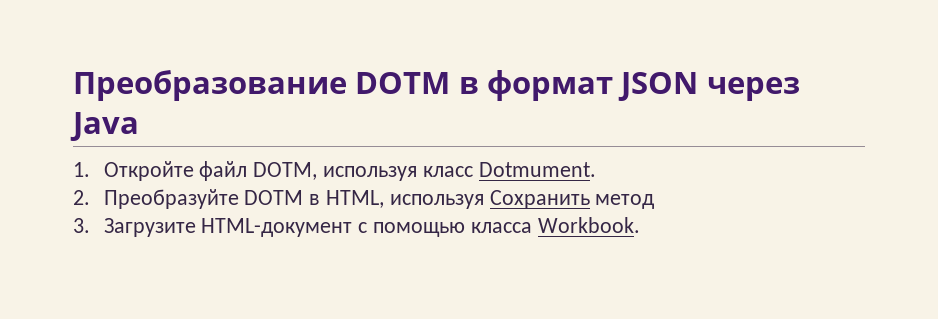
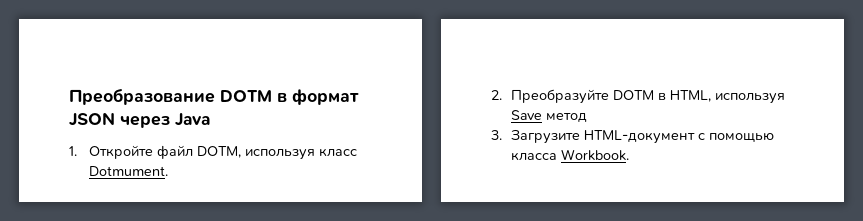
[489,190,590,209] Сохранить -> [511,110,543,120] Save

